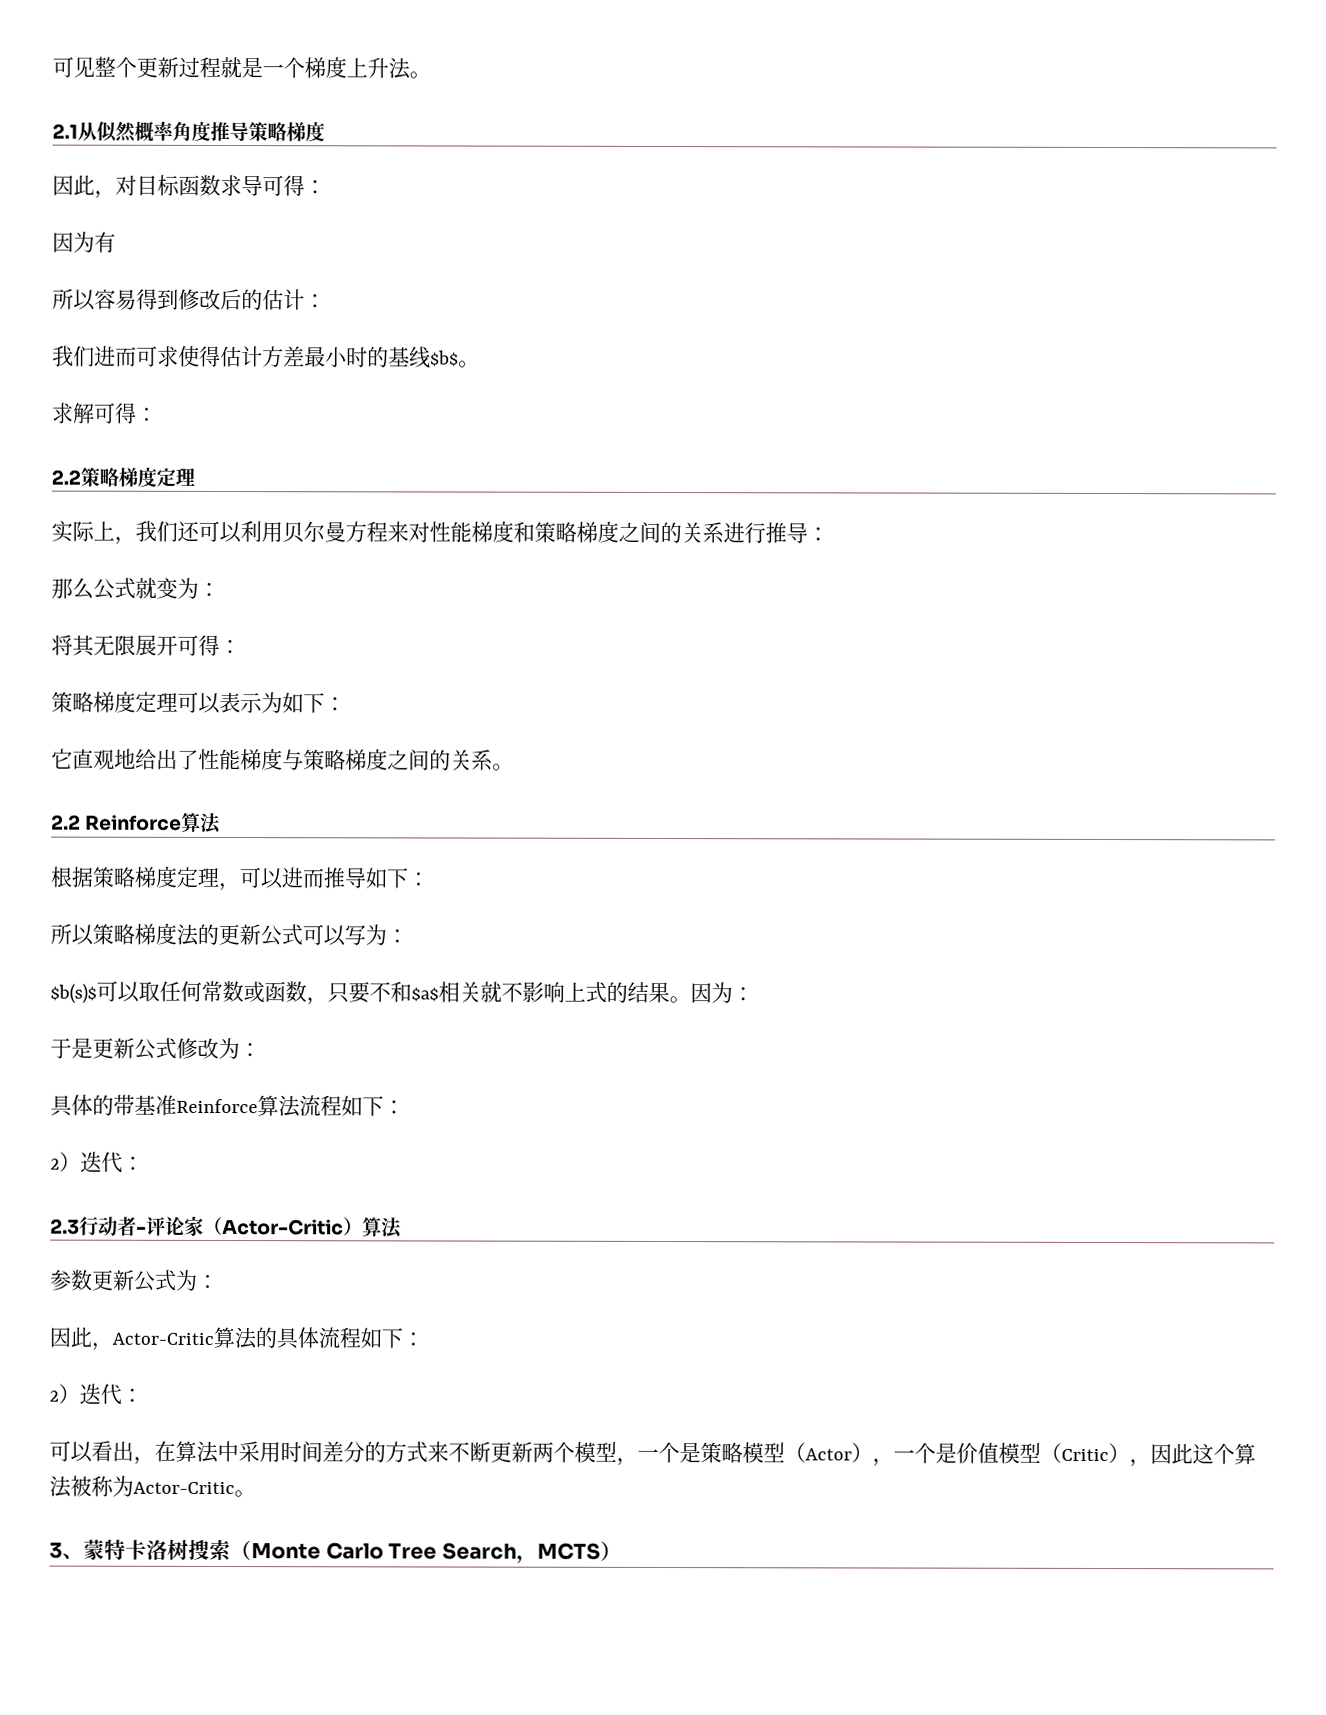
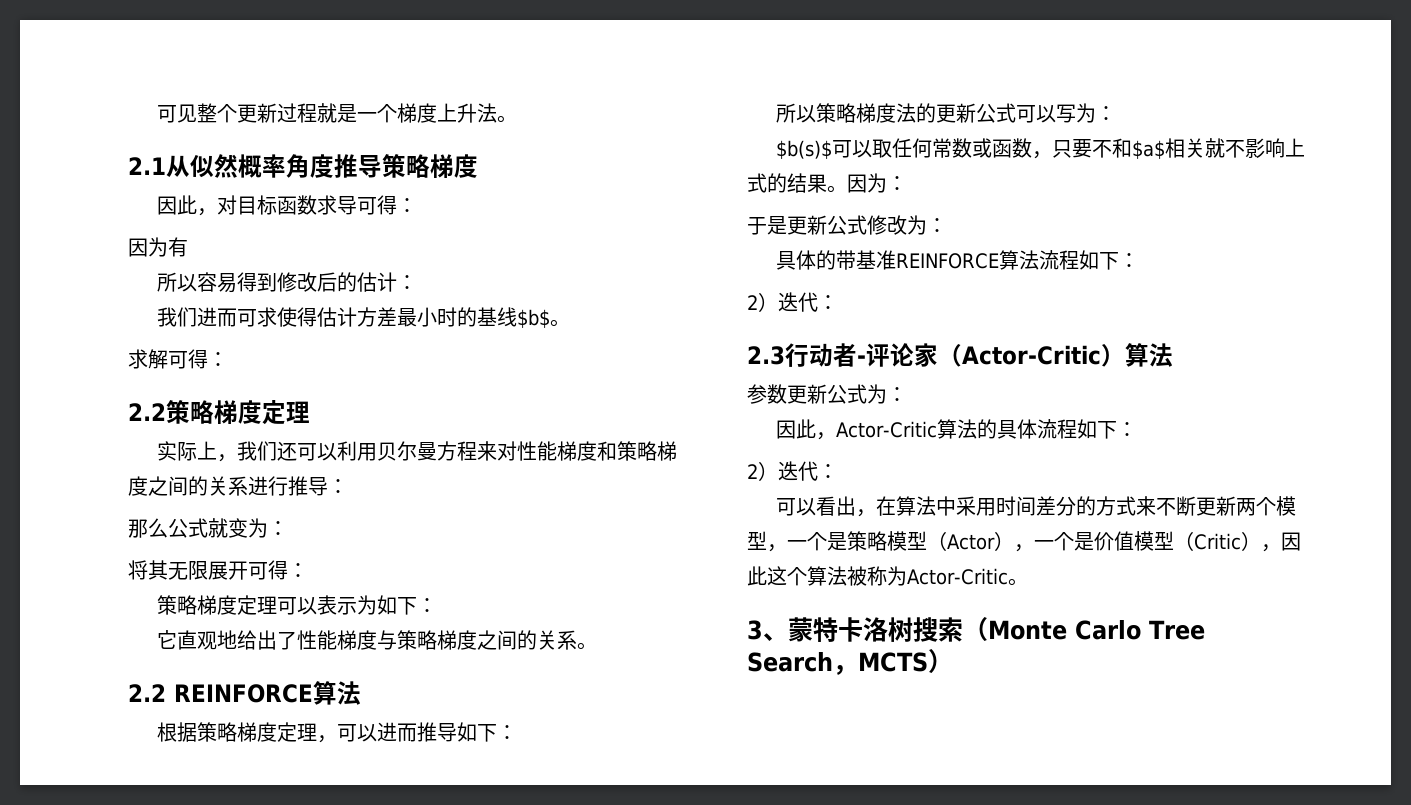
[85,814,183,831] Reinforce -> [174,684,313,703] REINFORCE
[176,1098,258,1114] Reinforce -> [896,253,1000,269] REINFORCE

